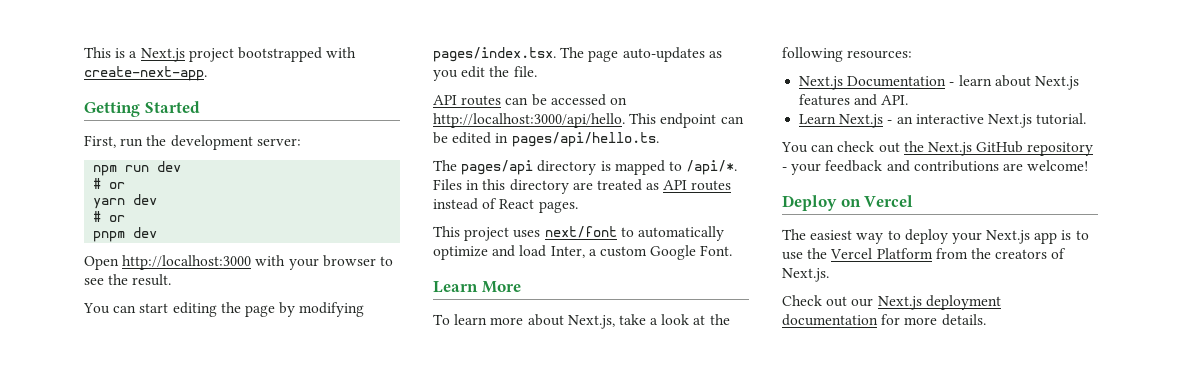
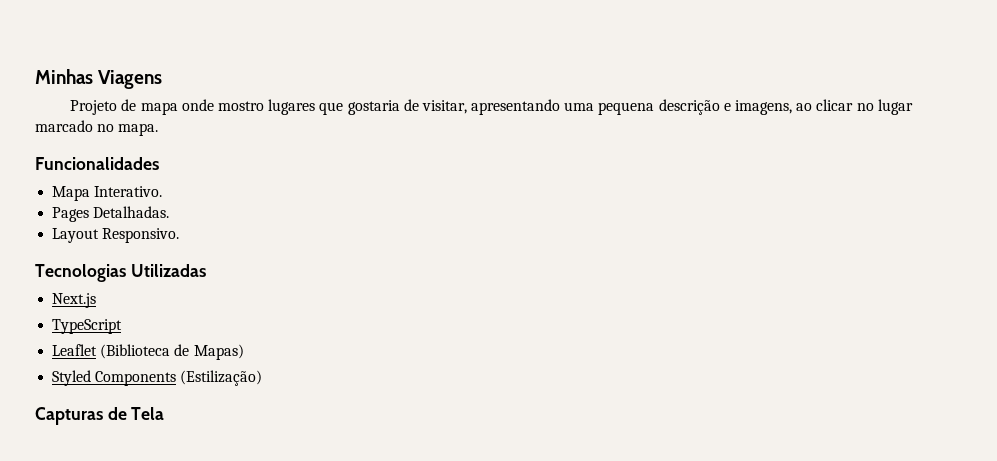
[84,47,357,62] [84,66,207,81] [84,101,200,117] [84,135,301,150] [93,161,182,176] [93,178,126,189] [93,194,158,209] [93,211,126,222] [93,227,158,242] [84,255,393,270] [84,274,172,286] [83,302,365,317] [433,47,722,62] [433,66,537,81] [433,94,627,106] [433,113,744,128] [433,132,659,147] [433,160,738,175] [433,179,732,194] [433,198,578,213] [433,226,724,241] [433,245,733,260] [433,281,521,293] [433,314,730,329] [782,47,913,62] [799,75,1079,90] [799,94,909,106] [799,113,1087,128] [781,141,1094,156] [782,160,1089,175] [782,195,914,211] [782,229,1089,244] [782,248,1067,260] [782,268,829,282] [782,295,1001,310] [782,314,986,326] This is a Next.js project bootstrapped with create-next-app. // Getting Started // First, run the development server: // npm run dev // # or // yarn dev // # or // pnpm dev // Open http://localhost:3000 with your browser to see the result. // You can start editing the page by modifying pages/index.tsx. The page auto-updates as you edit the file. // API routes can be accessed on http://localhost:3000/api/hello. This endpoint can be edited in pages/api/hello.ts. // The pages/api directory is mapped to /api/*. Files in this directory are treated as API routes instead of React pages. // This project uses next/font to automatically optimize and load Inter, a custom Google Font. // Learn More // To learn more about Next.js, take a look at the following resources: // Next.js Documentation - learn about Next.js features and API. // Learn Next.js - an interactive Next.js tutorial. // You can check out the Next.js GitHub repository - your feedback and contributions are welcome! // Deploy on Vercel // The easiest way to deploy your Next.js app is to use the Vercel Platform from the creators of Next.js. // Check out our Next.js deployment documentation for more details. -> [35,69,163,89] [70,99,913,115] [35,120,159,136] [35,157,159,170] [52,186,163,201] [52,206,170,222] [52,228,180,243] [35,264,206,282] [52,293,97,308] [52,319,123,334] [52,344,244,360] [52,370,263,386] [35,407,165,425] Minhas Viagens // Projeto de mapa onde mostro lugares que gostaria de visitar, apresentando uma pequena descrição e imagens, ao clicar no lugar marcado no mapa. // Funcionalidades // Mapa Interativo. // Pages Detalhadas. // Layout Responsivo. // Tecnologias Utilizadas // Next.js // TypeScript // Leaflet (Biblioteca de Mapas) // Styled Components (Estilização) // Capturas de Tela

